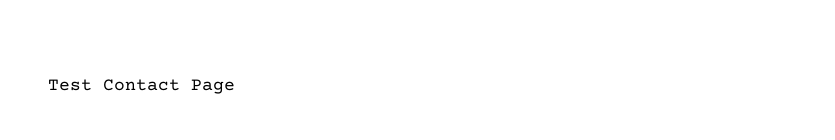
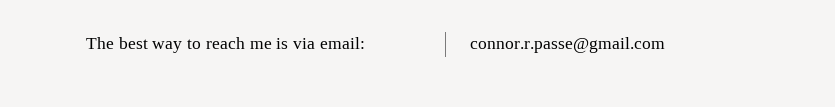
[48,79,235,94] Test Contact Page -> [86,37,665,53] The best way to reach me is via email: connor.r.passe@gmail.com

